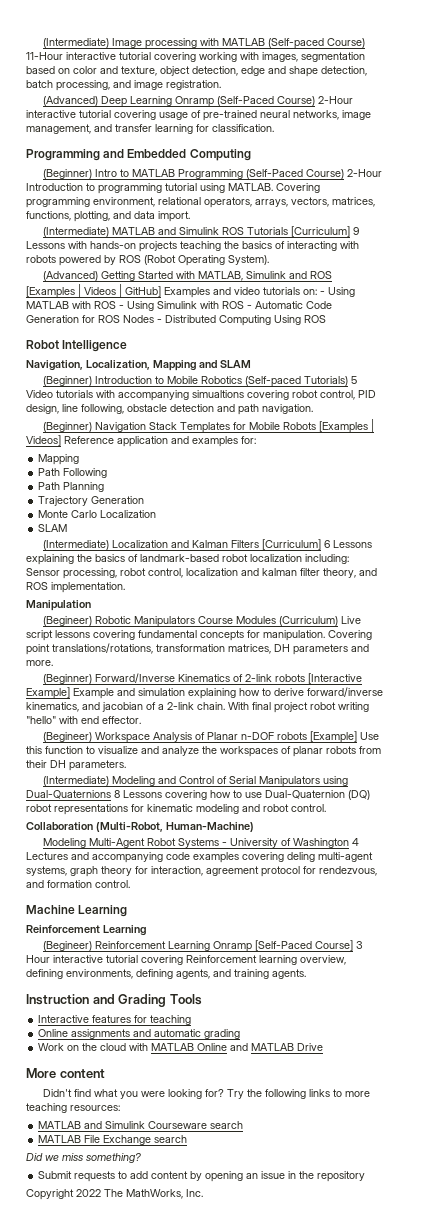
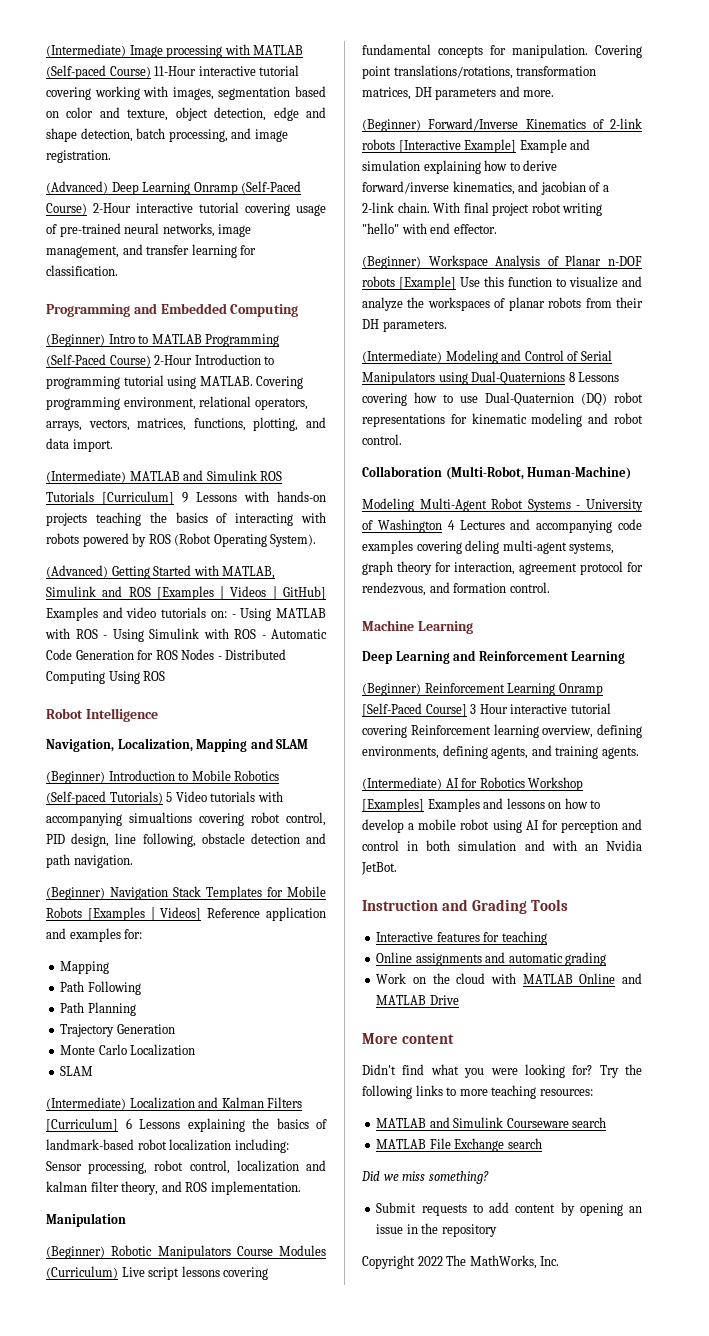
[43,616,93,626] (Begineer) -> [46,1246,105,1259] (Beginner)
[43,732,93,742] (Begineer) -> [362,256,421,269] (Beginner)
(128, 911) none -> [362,650,477,664] Deep Learning and
[43,941,93,951] (Begineer) -> [362,683,421,696] (Beginner)
(306, 974) none -> [362,777,584,791] [362,798,601,812] [362,819,642,833] [362,840,642,851] [361,862,397,875] // (Intermediate) AI for Robotics Workshop [Examples] Examples and lessons on how to develop a mobile robot using AI for perception and control in both simulation and with an Nvidia JetBot.

